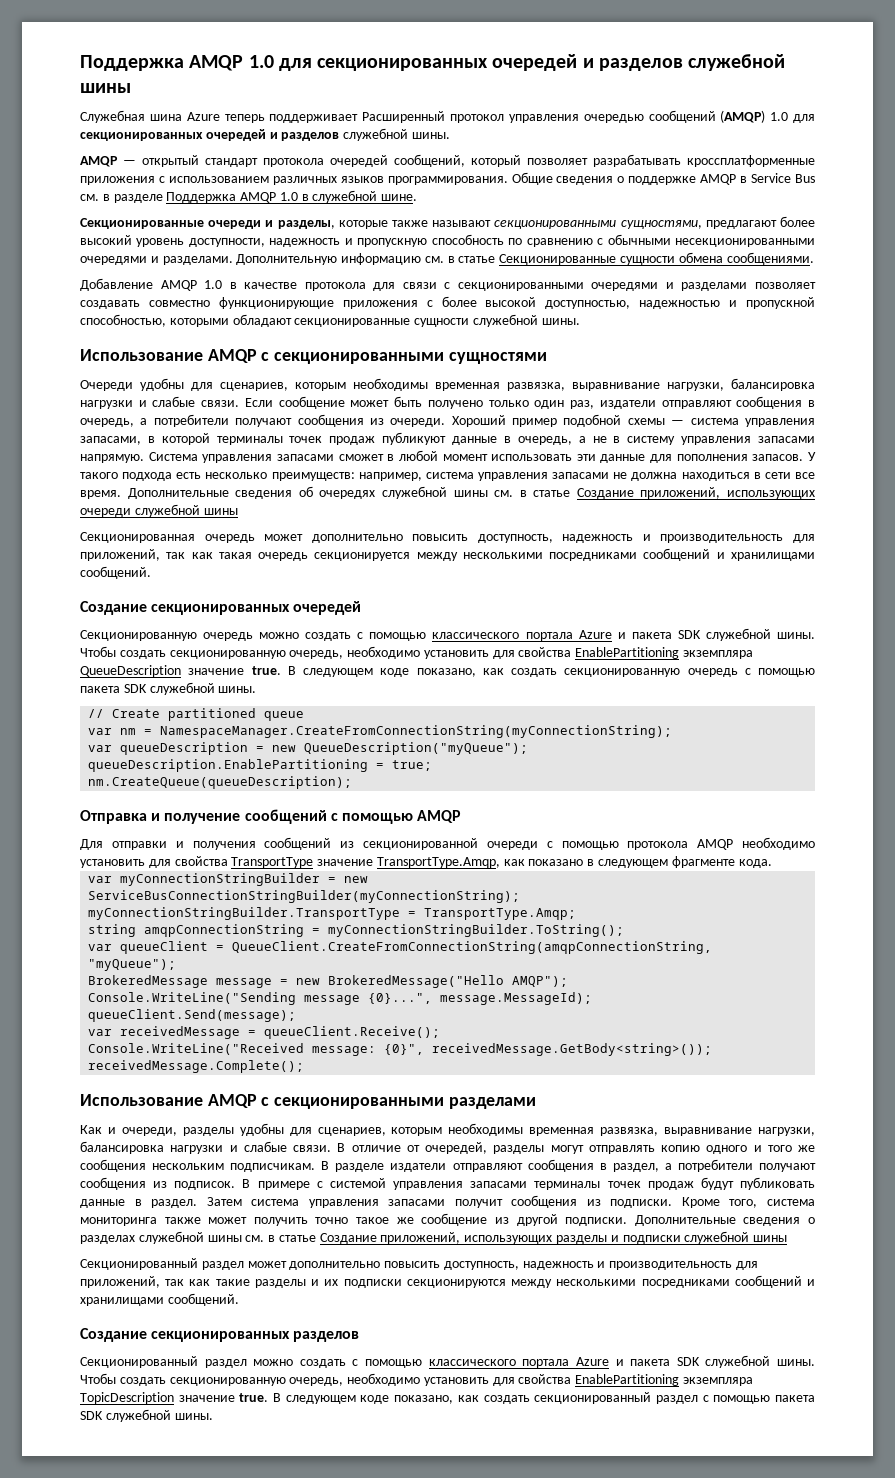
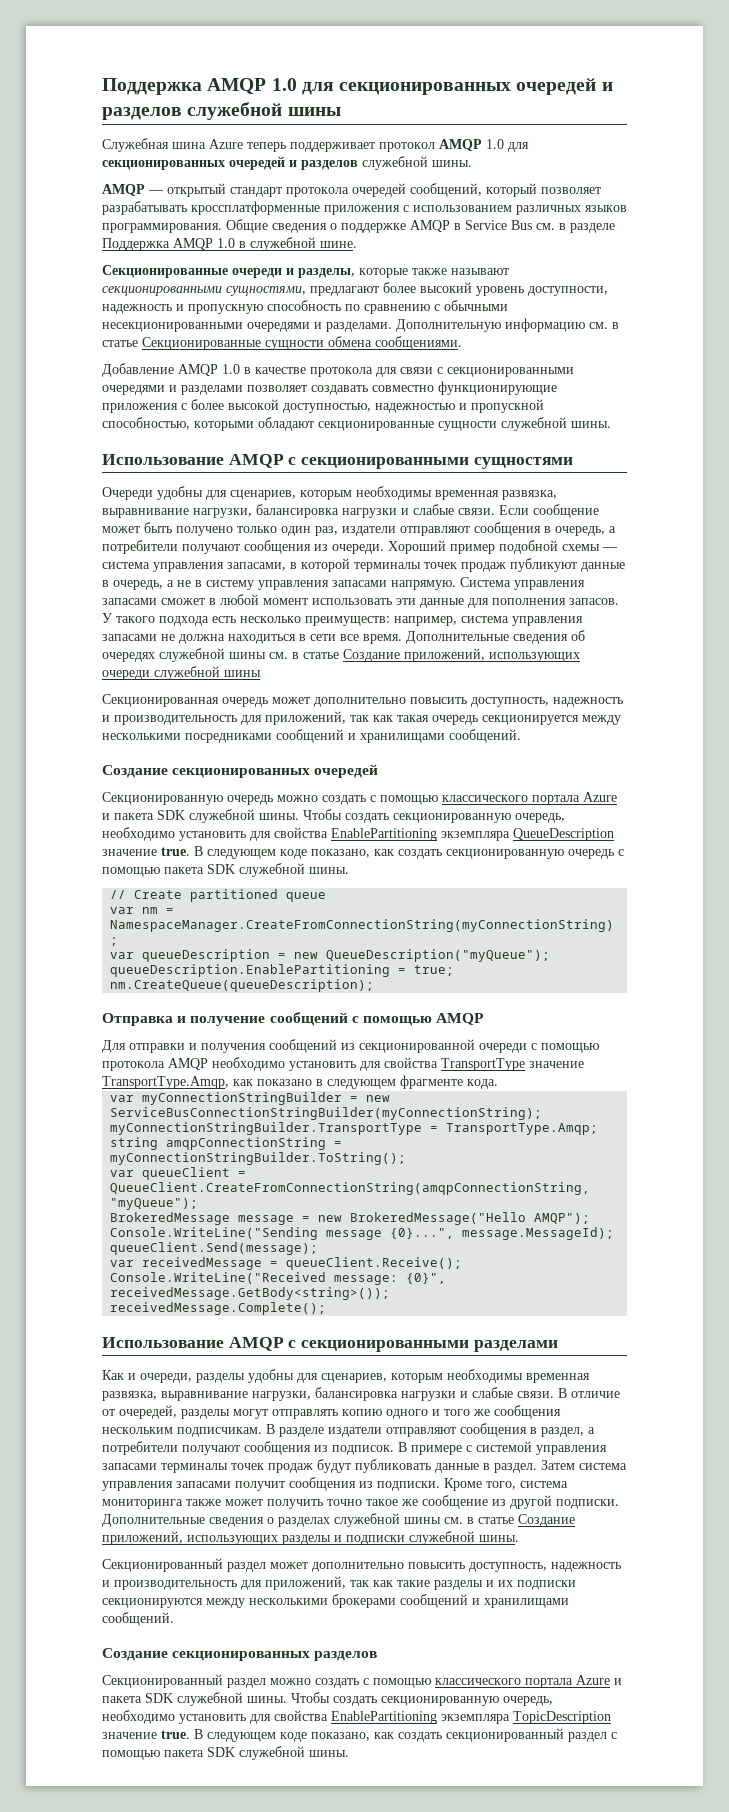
[362,110,766,123] Расширенный протокол управления очередью сообщений (AMQP) -> [379,139,482,152] протокол AMQP
[753,1235,788,1242] шины -> [479,1535,519,1542] шины.
[641,1279,730,1288] посредниками -> [332,1594,396,1608] брокерами

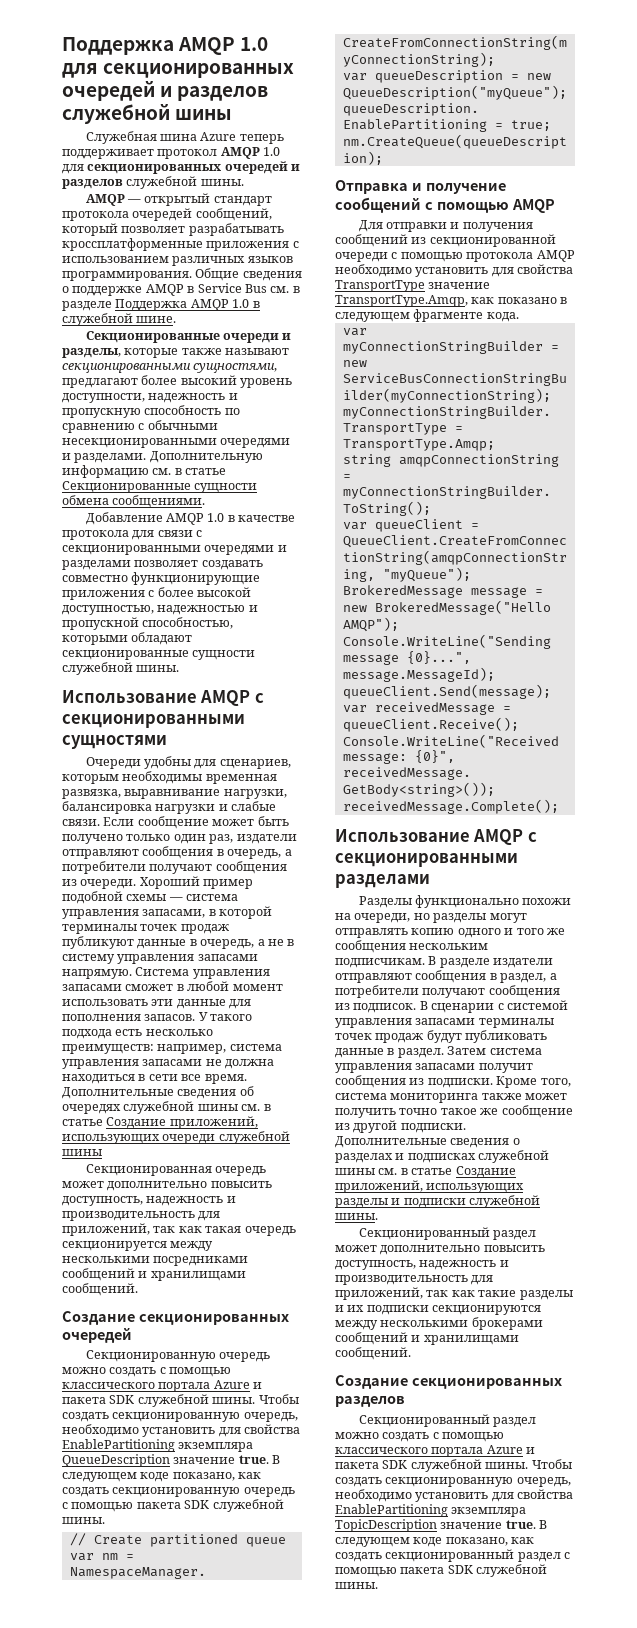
[102,1369,590,1383] [102,1387,620,1401] [102,1405,177,1419] Как и очереди, разделы удобны для сценариев, которым необходимы временная развязка, выравнивание нагрузки, балансировка нагрузки и слабые связи. В отличие от очередей, -> [358,895,572,908] [335,913,430,923] Разделы функционально похожи на очереди, но
[411,1445,462,1455] примере -> [431,1003,495,1013] сценарии
(330, 1522) none -> [395,1153,476,1163] и подписках

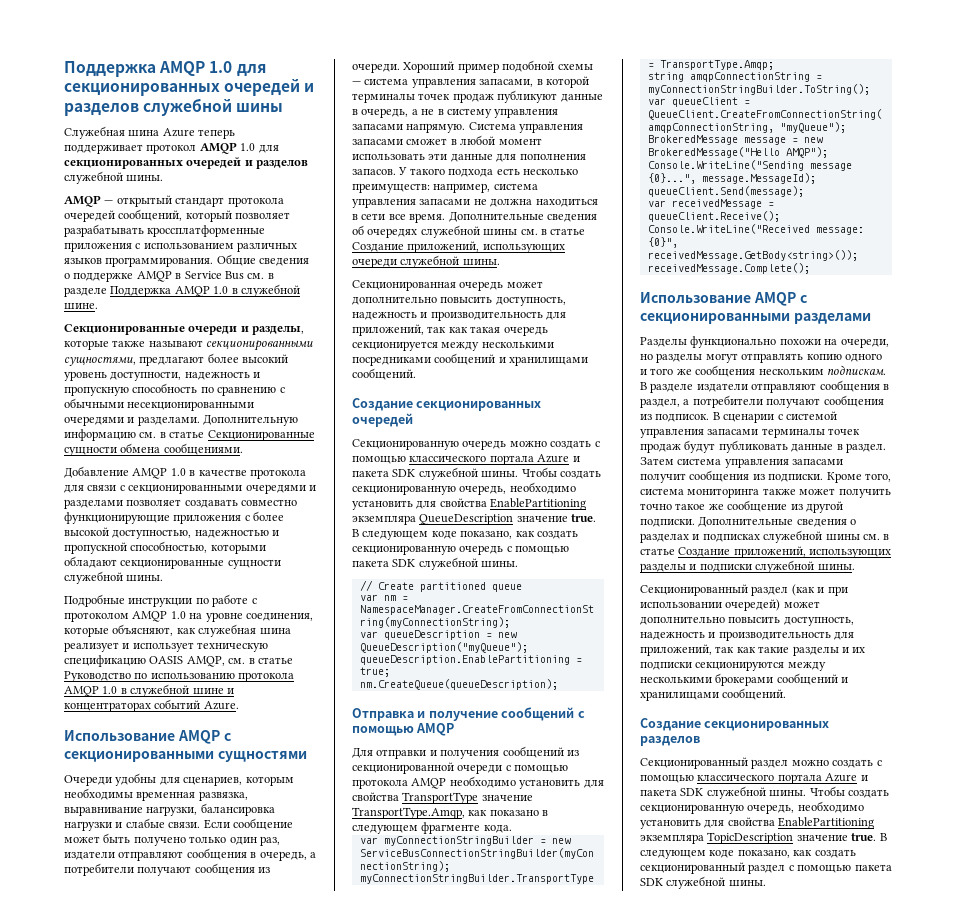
(180, 668) none -> [64,594,257,607] [64,611,313,622] [64,624,291,637] [64,642,269,652] [64,655,293,667] [64,671,295,682] [64,684,234,697] [64,699,239,712] // Подробные инструкции по работе с протоколом AMQP 1.0 на уровне соединения, которые объясняют, как служебная шина реализует и использует техническую спецификацию OASIS AMQP, см. в статье Руководство по использованию протокола AMQP 1.0 в служебной шине и концентраторах событий Azure.
[62,1149,102,1156] шины -> [462,259,500,266] шины.
[335,958,425,968] подписчикам. -> [826,365,886,375] подпискам.
(537, 1235) none -> [791,584,848,596] [640,599,781,611] (как и при использовании очередей)

